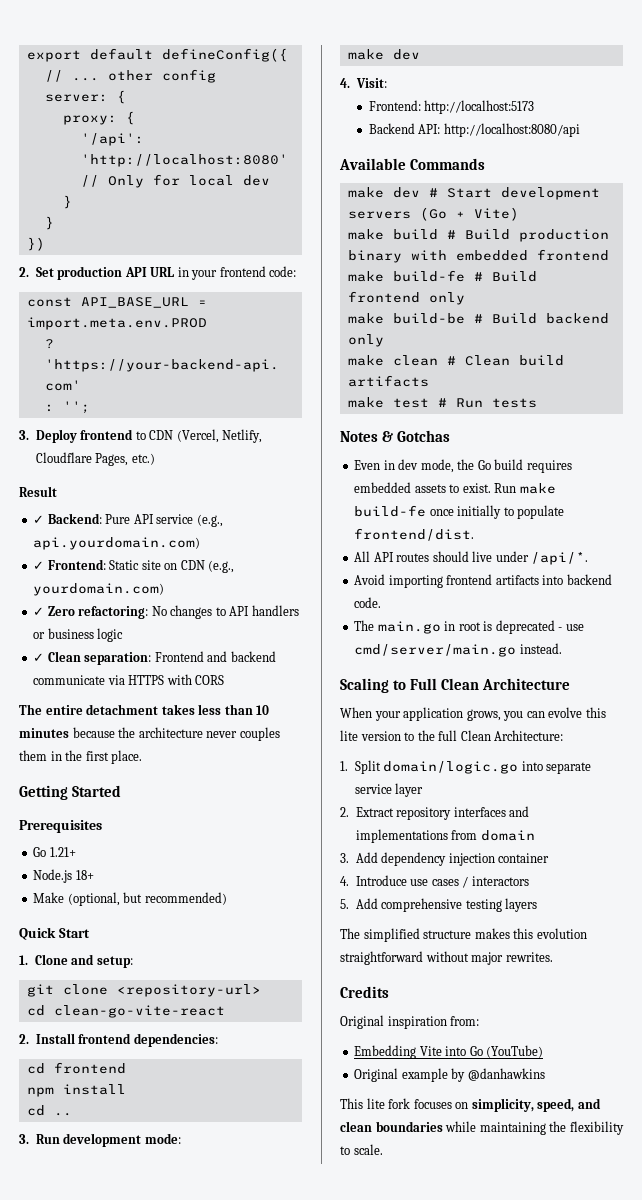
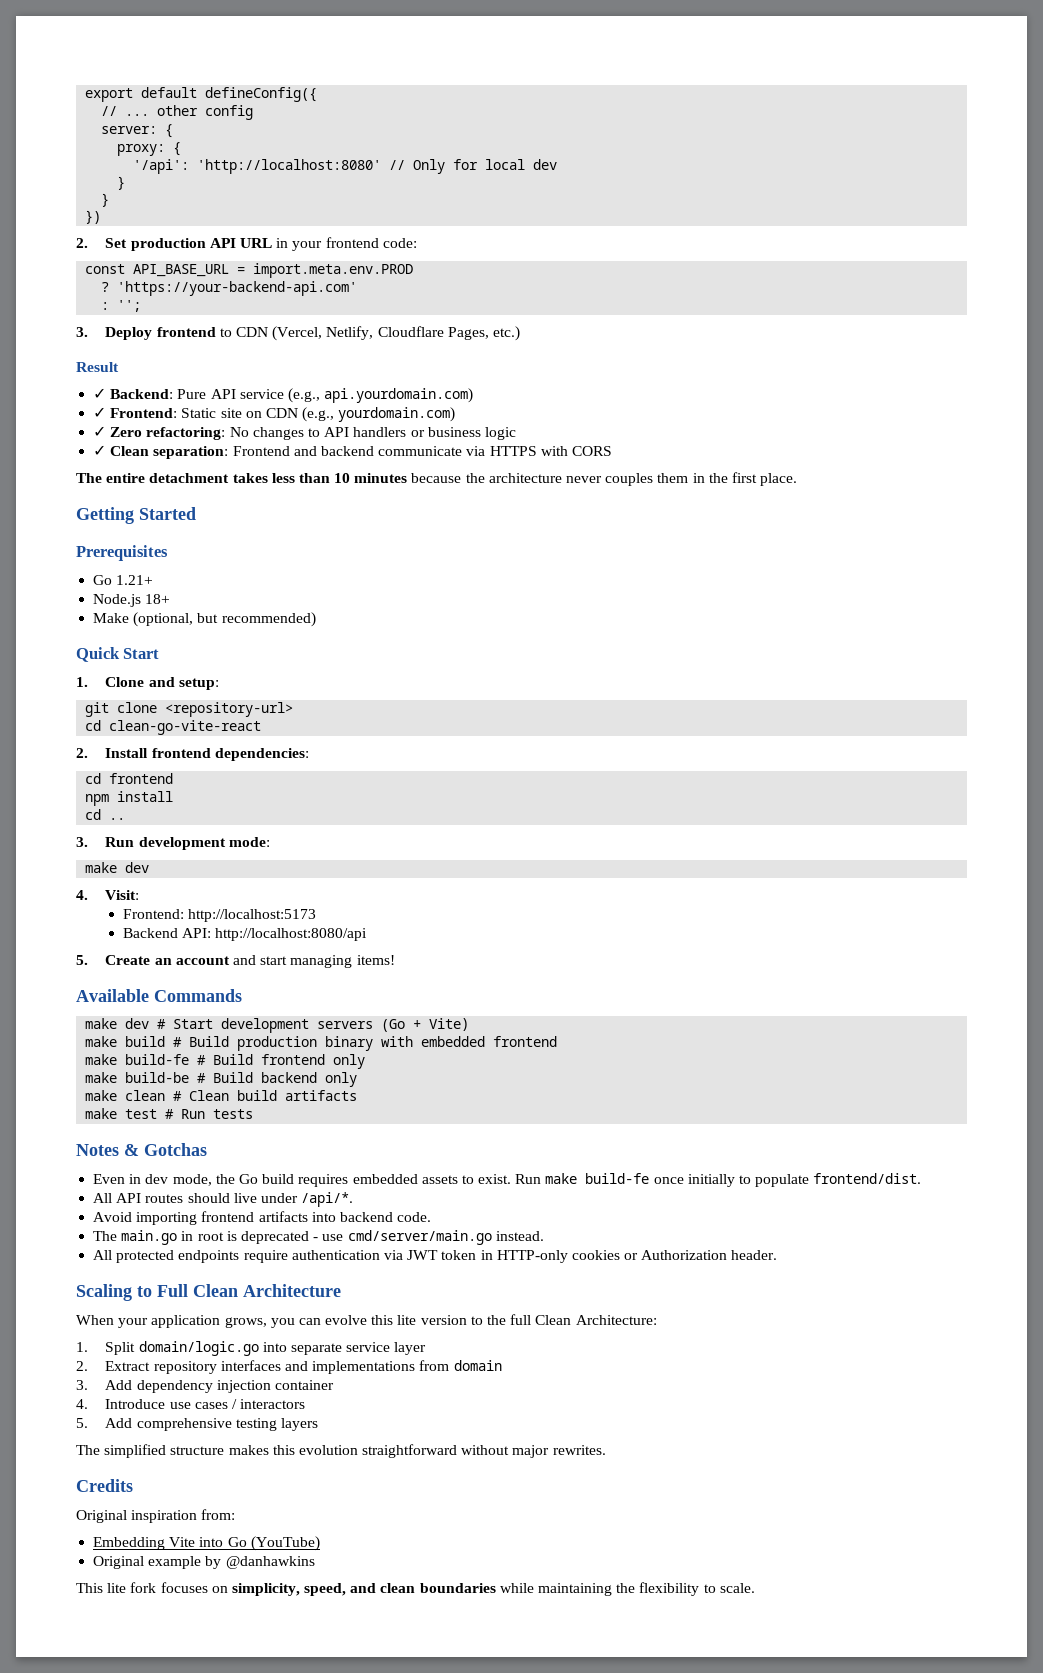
(580, 130) none -> [76,955,395,968] // 5. Create an account and start managing items!
(562, 648) none -> [93,1250,778,1263] // All protected endpoints require authentication via JWT token in HTTP-only cookies or Authorization header.

